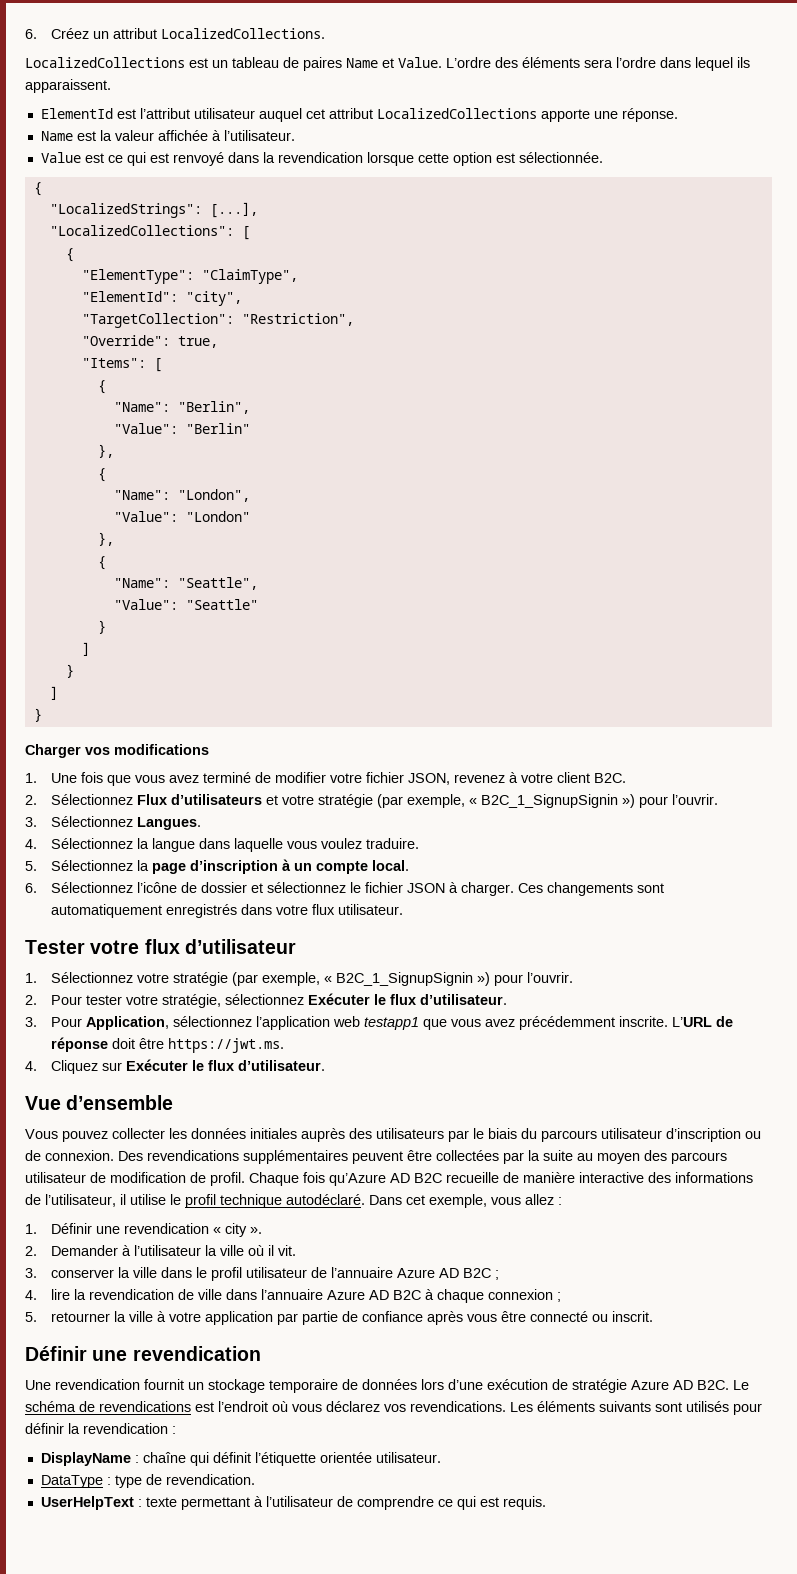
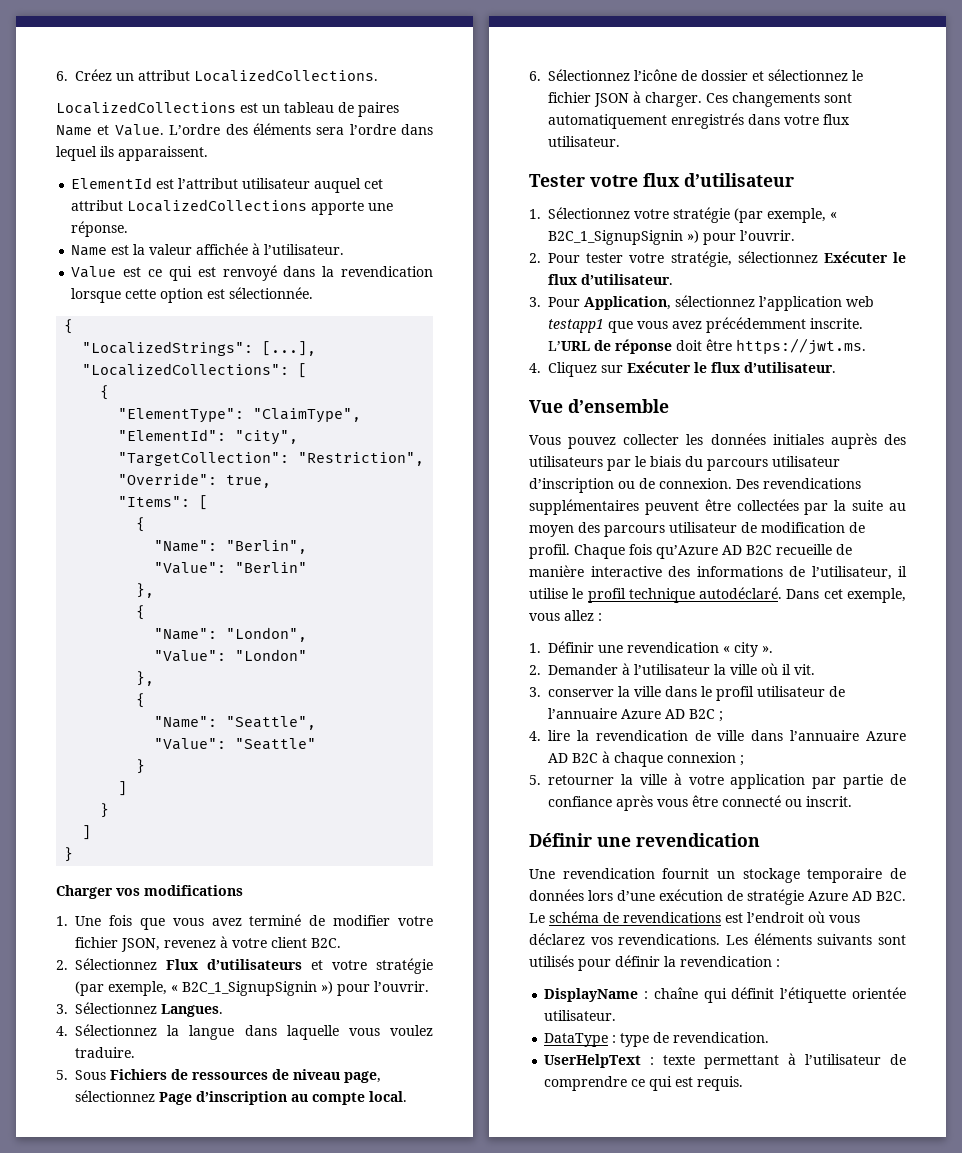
[50,859,312,874] Sélectionnez la page d’inscription à un -> [75,1069,381,1083] [75,1090,308,1105] Sous Fichiers de ressources de niveau page, sélectionnez Page d’inscription au

